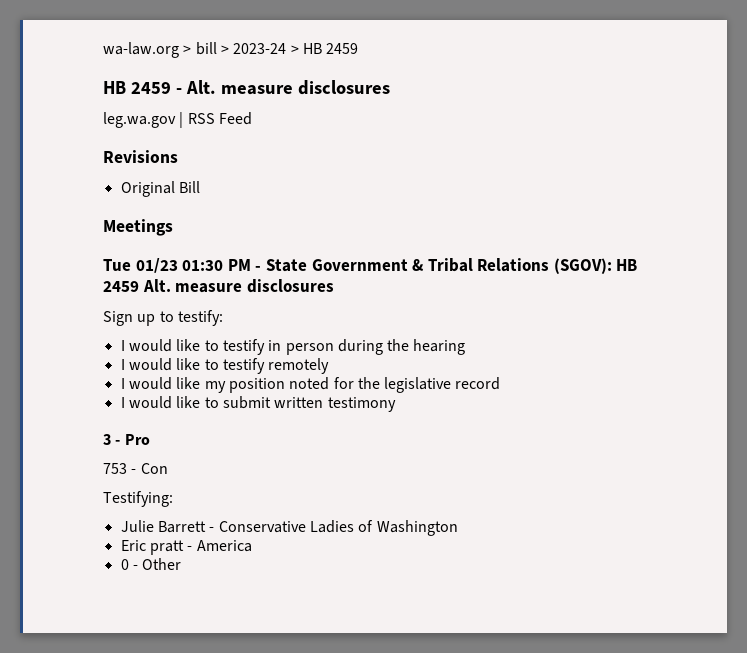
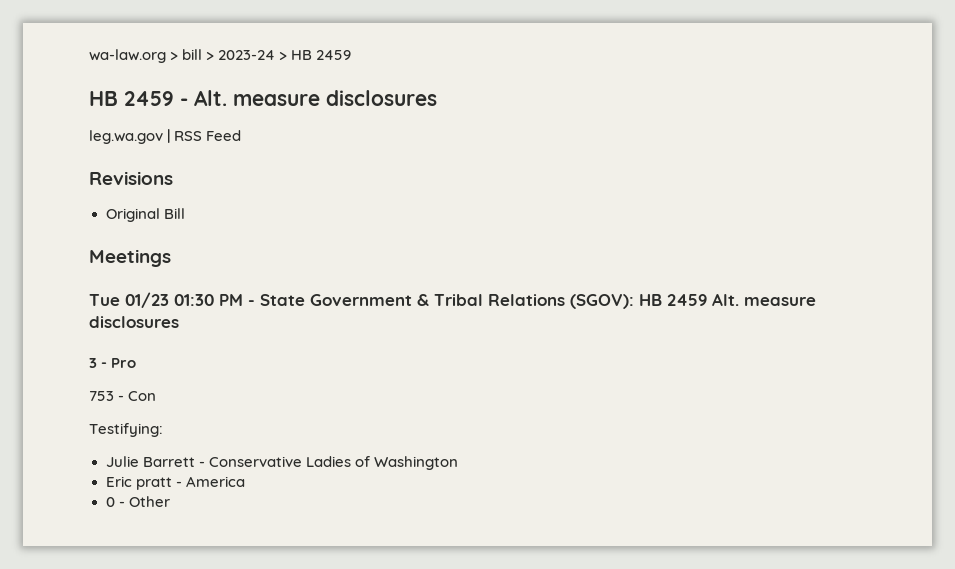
[103,310,223,326] [120,339,466,355] [120,358,330,374] [120,377,501,393] [120,396,396,412] // Sign up to testify: // I would like to testify in person during the hearing // I would like to testify remotely // I would like my position noted for the legislative record // I would like to submit written testimony -> (179, 322) none

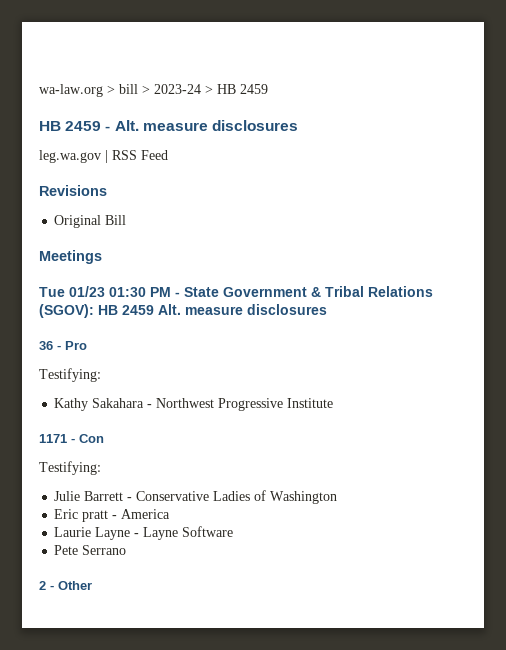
[89,358,97,368] 3 -> [39,341,53,350] 36
[89,391,114,401] 753 -> [39,368,101,382] [54,398,334,411] [39,434,67,443] Testifying: // Kathy Sakahara - Northwest Progressive Institute // 1171
[105,497,115,507] 0 -> [54,526,234,540] [54,545,127,555] [39,581,46,590] Laurie Layne - Layne Software // Pete Serrano // 2

